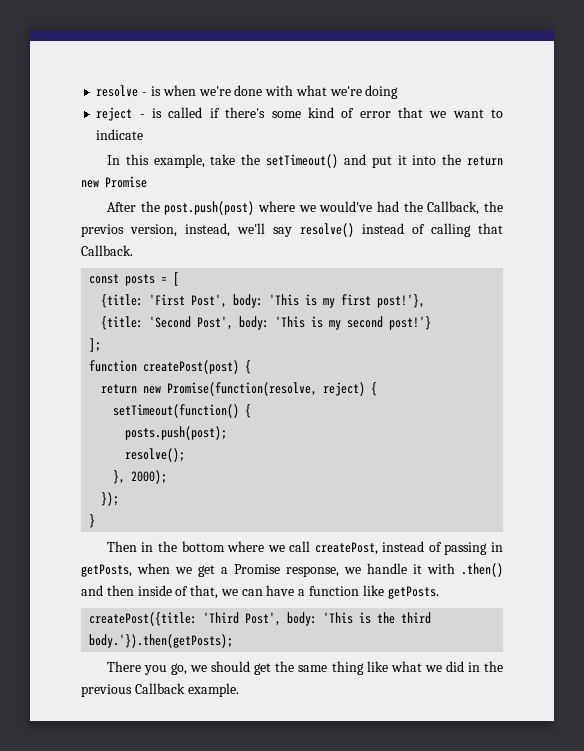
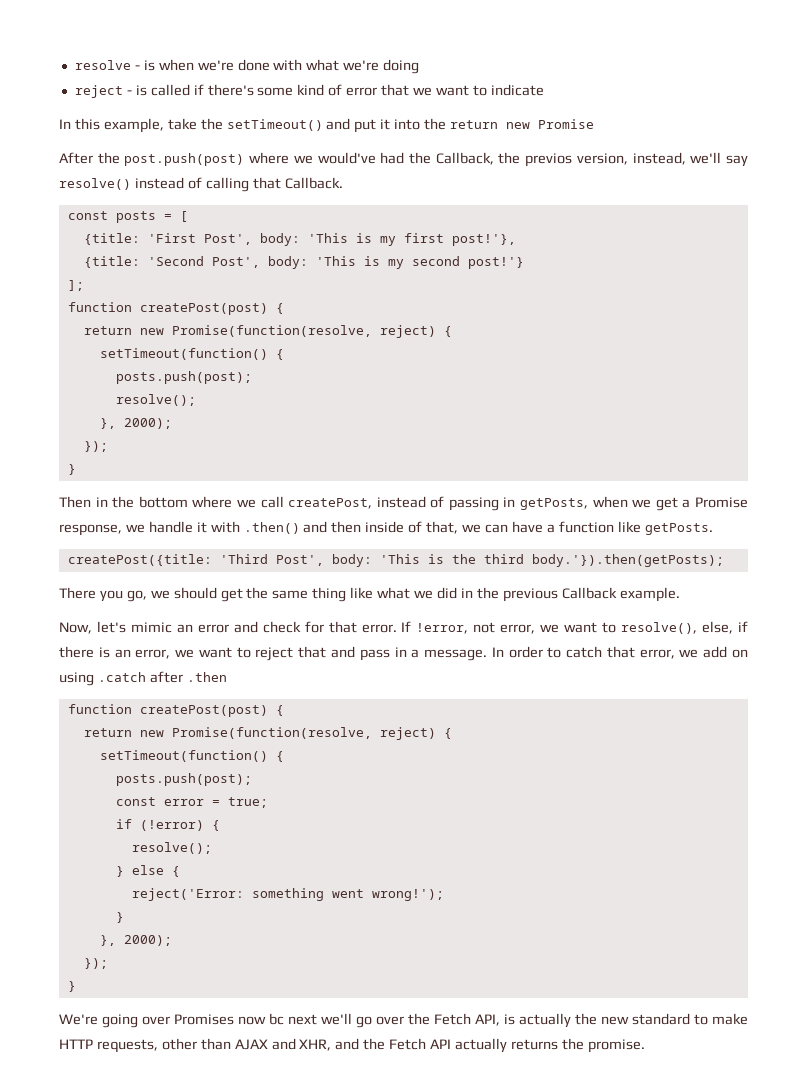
(239, 690) none -> [59,621,749,634] [59,646,748,661] [59,671,227,686] [67,704,284,717] [83,727,452,740] [99,750,284,762] [115,773,252,786] [115,797,268,808] [115,819,220,831] [131,842,212,854] [115,865,180,877] [131,888,444,901] [115,912,124,923] [99,935,172,946] [83,958,108,969] [67,981,76,992] [59,1013,748,1028] [59,1038,645,1053] // Now, let's mimic an error and check for that error. If !error, not error, we want to resolve(), else, if there is an error, we want to reject that and pass in a message. In order to catch that error, we add on using .catch after .then // function createPost(post) { // return new Promise(function(resolve, reject) { // setTimeout(function() { // posts.push(post); // const error = true; // if (!error) { // resolve(); // } else { // reject('Error: something went wrong!'); // } // }, 2000); // }); // } // We're going over Promises now bc next we'll go over the Fetch API, is actually the new standard to make HTTP requests, other than AJAX and XHR, and the Fetch API actually returns the promise.

